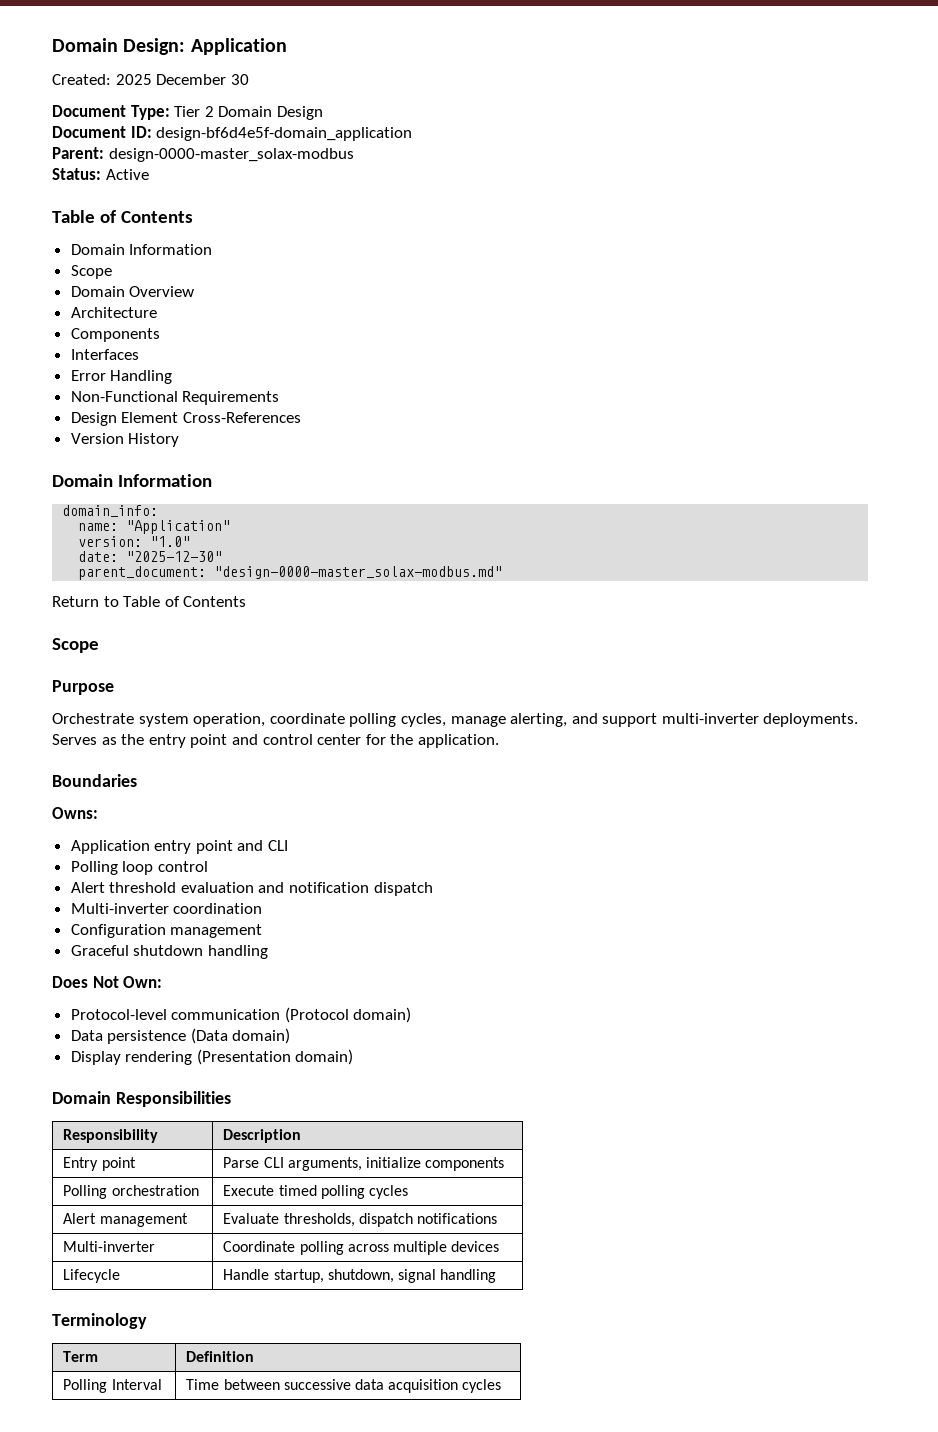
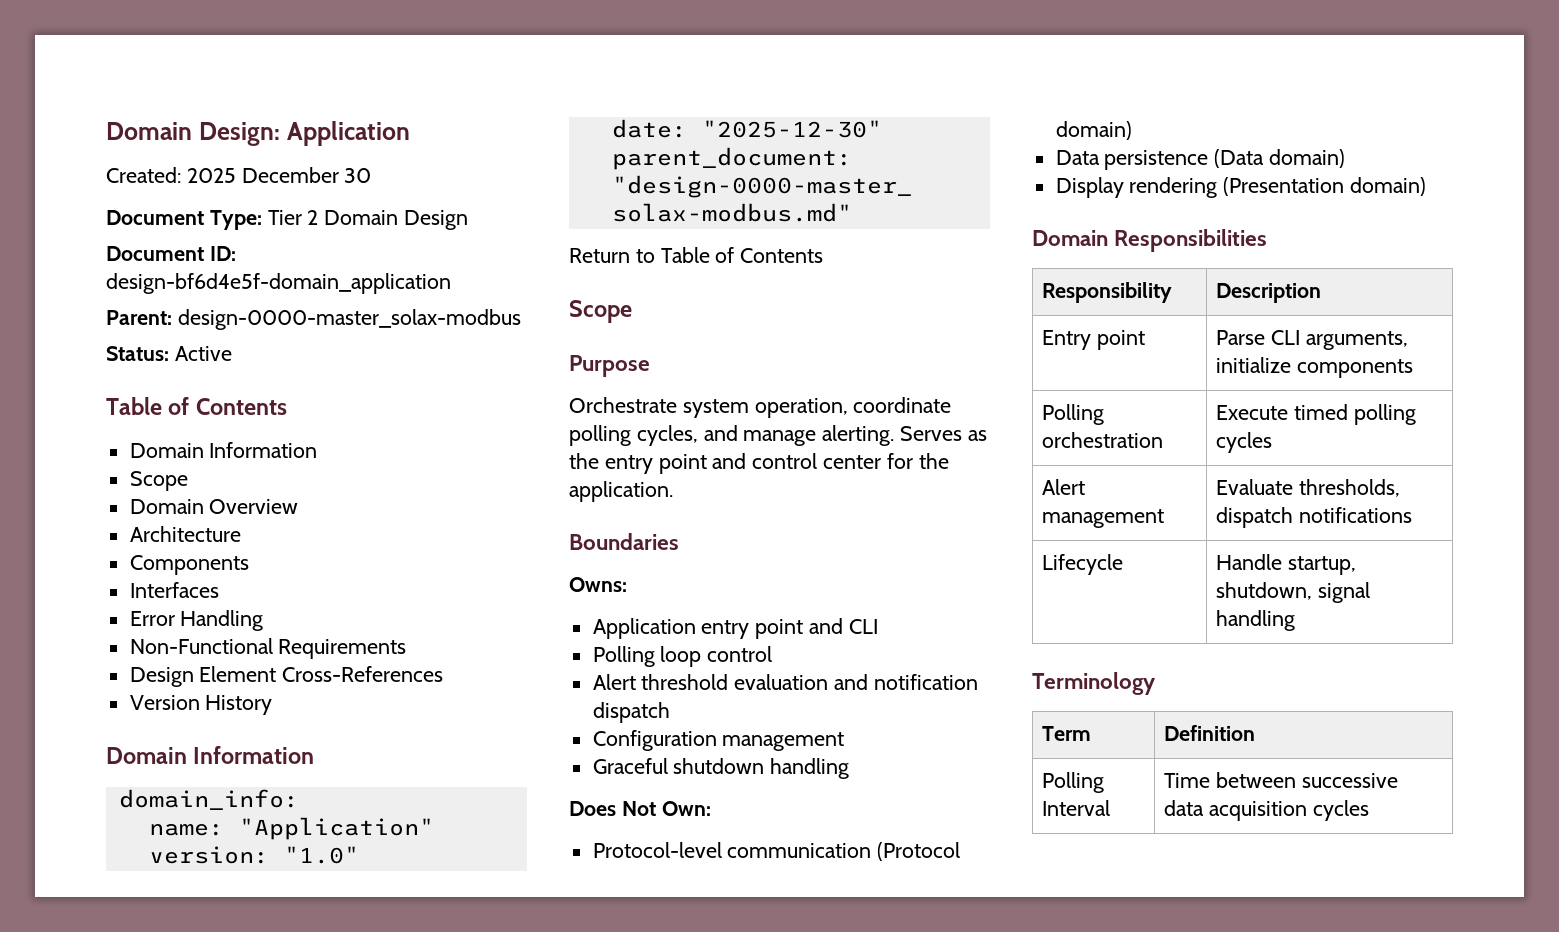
[450,713,859,727] manage alerting, and support multi-inverter deployments. -> [703,425,895,446] and manage alerting.
[70,903,263,914] // Multi-inverter coordination -> (670, 712) none
[63,1241,156,1252] [223,1241,500,1255] // Multi-inverter | Coordinate polling across multiple devices -> (1413, 515) none

